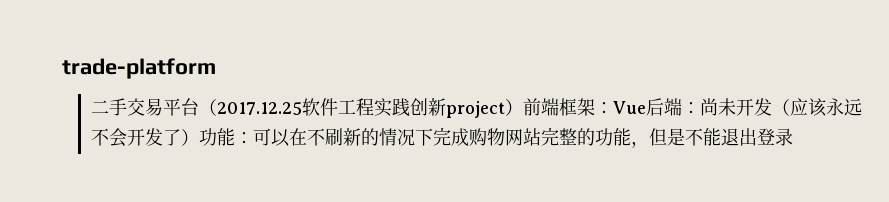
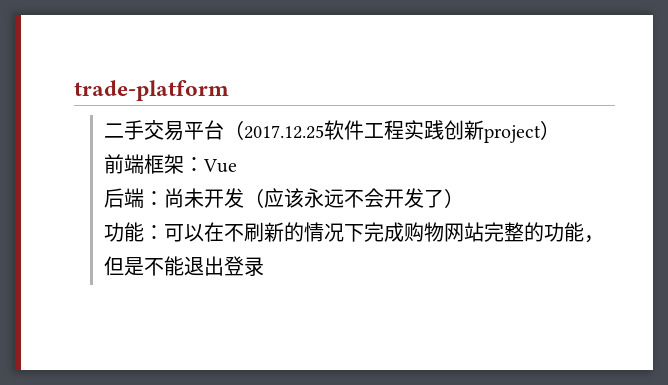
(523, 107) none -> (560, 130) //
(646, 107) none -> (237, 166) //
(199, 137) none -> (464, 198) //

